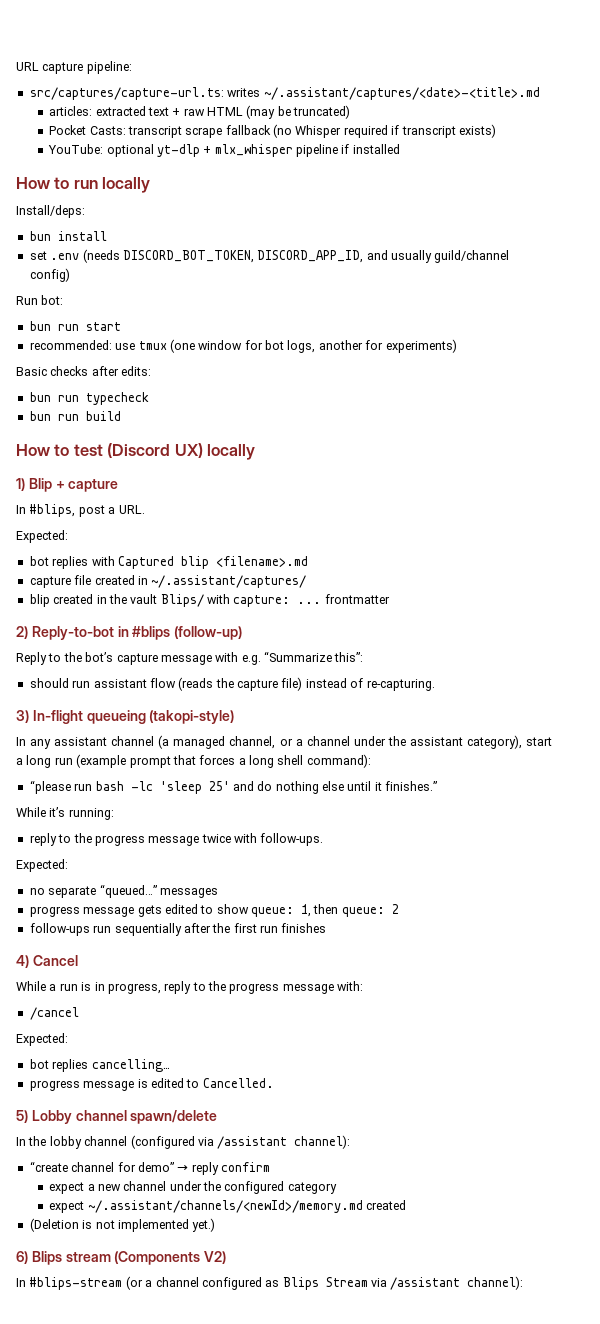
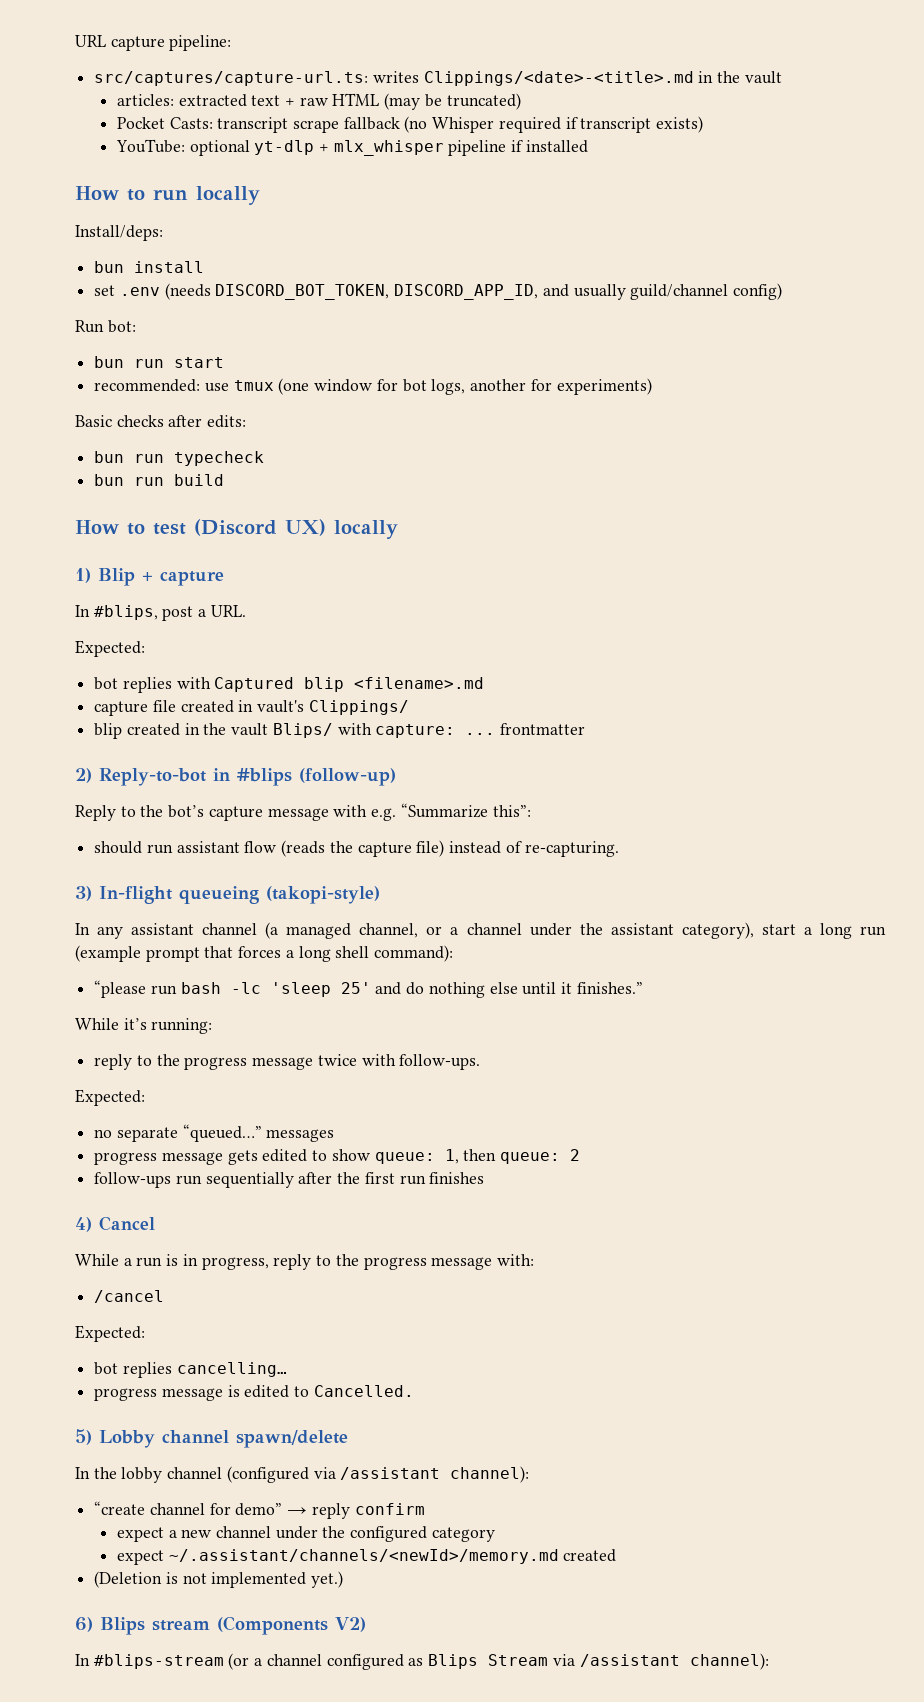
[263,87,540,100] ~/.assistant/captures/<date>-<title>.md -> [423,71,782,86] Clippings/<date>-<title>.md in the vault
[151,575,307,588] ~/.assistant/captures/ -> [257,700,409,715] vault's Clippings/

